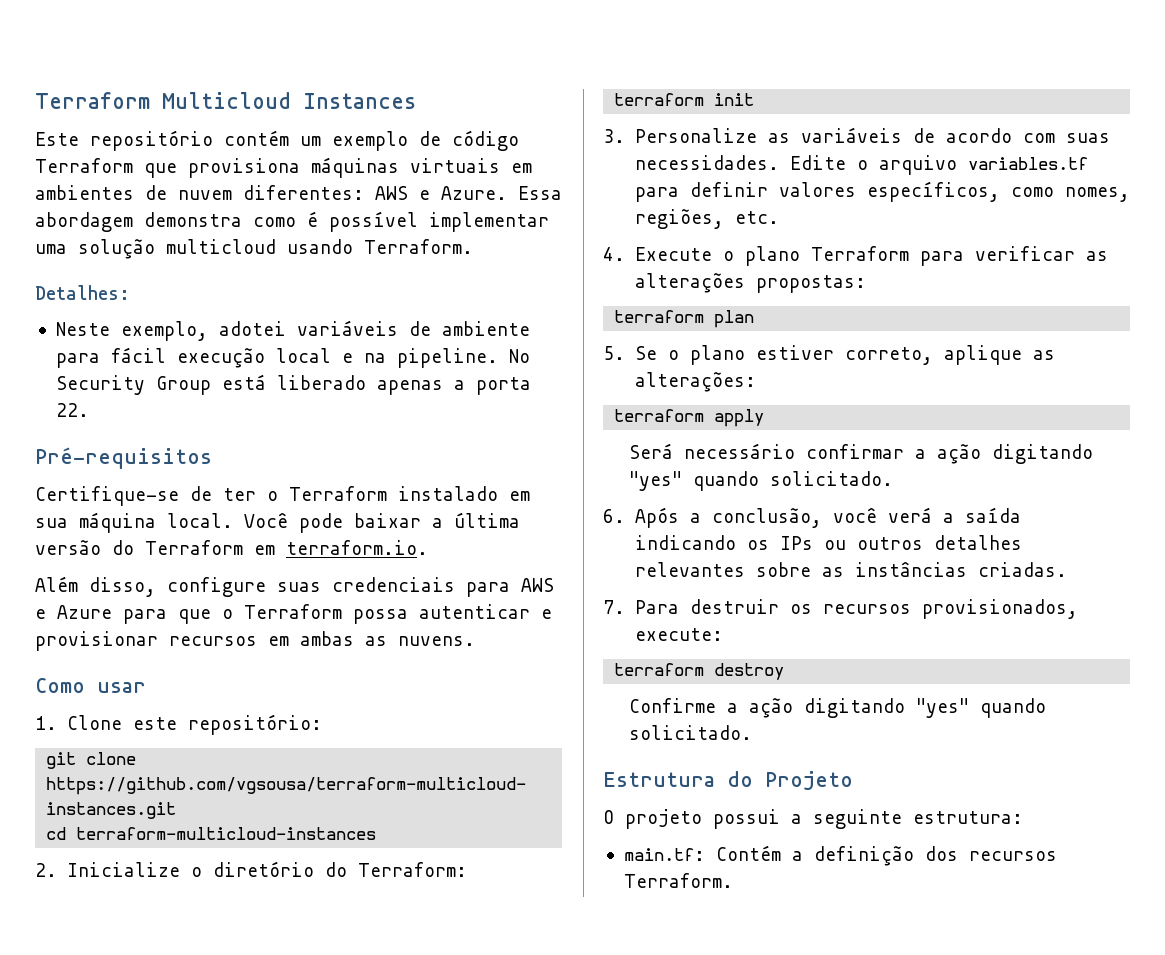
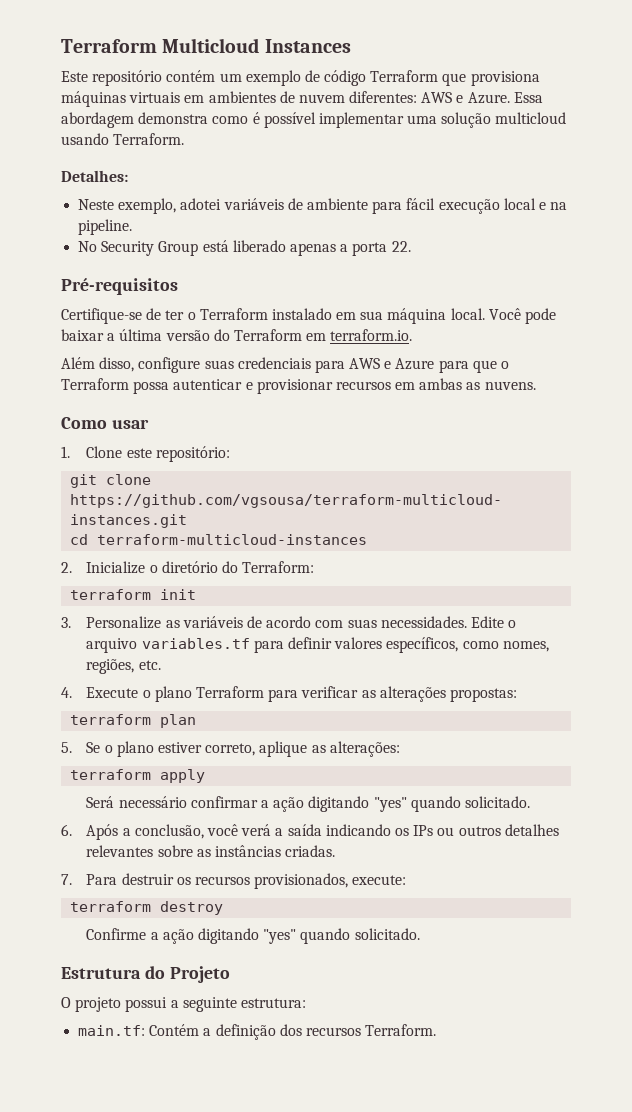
(498, 358) none -> (133, 227) //

